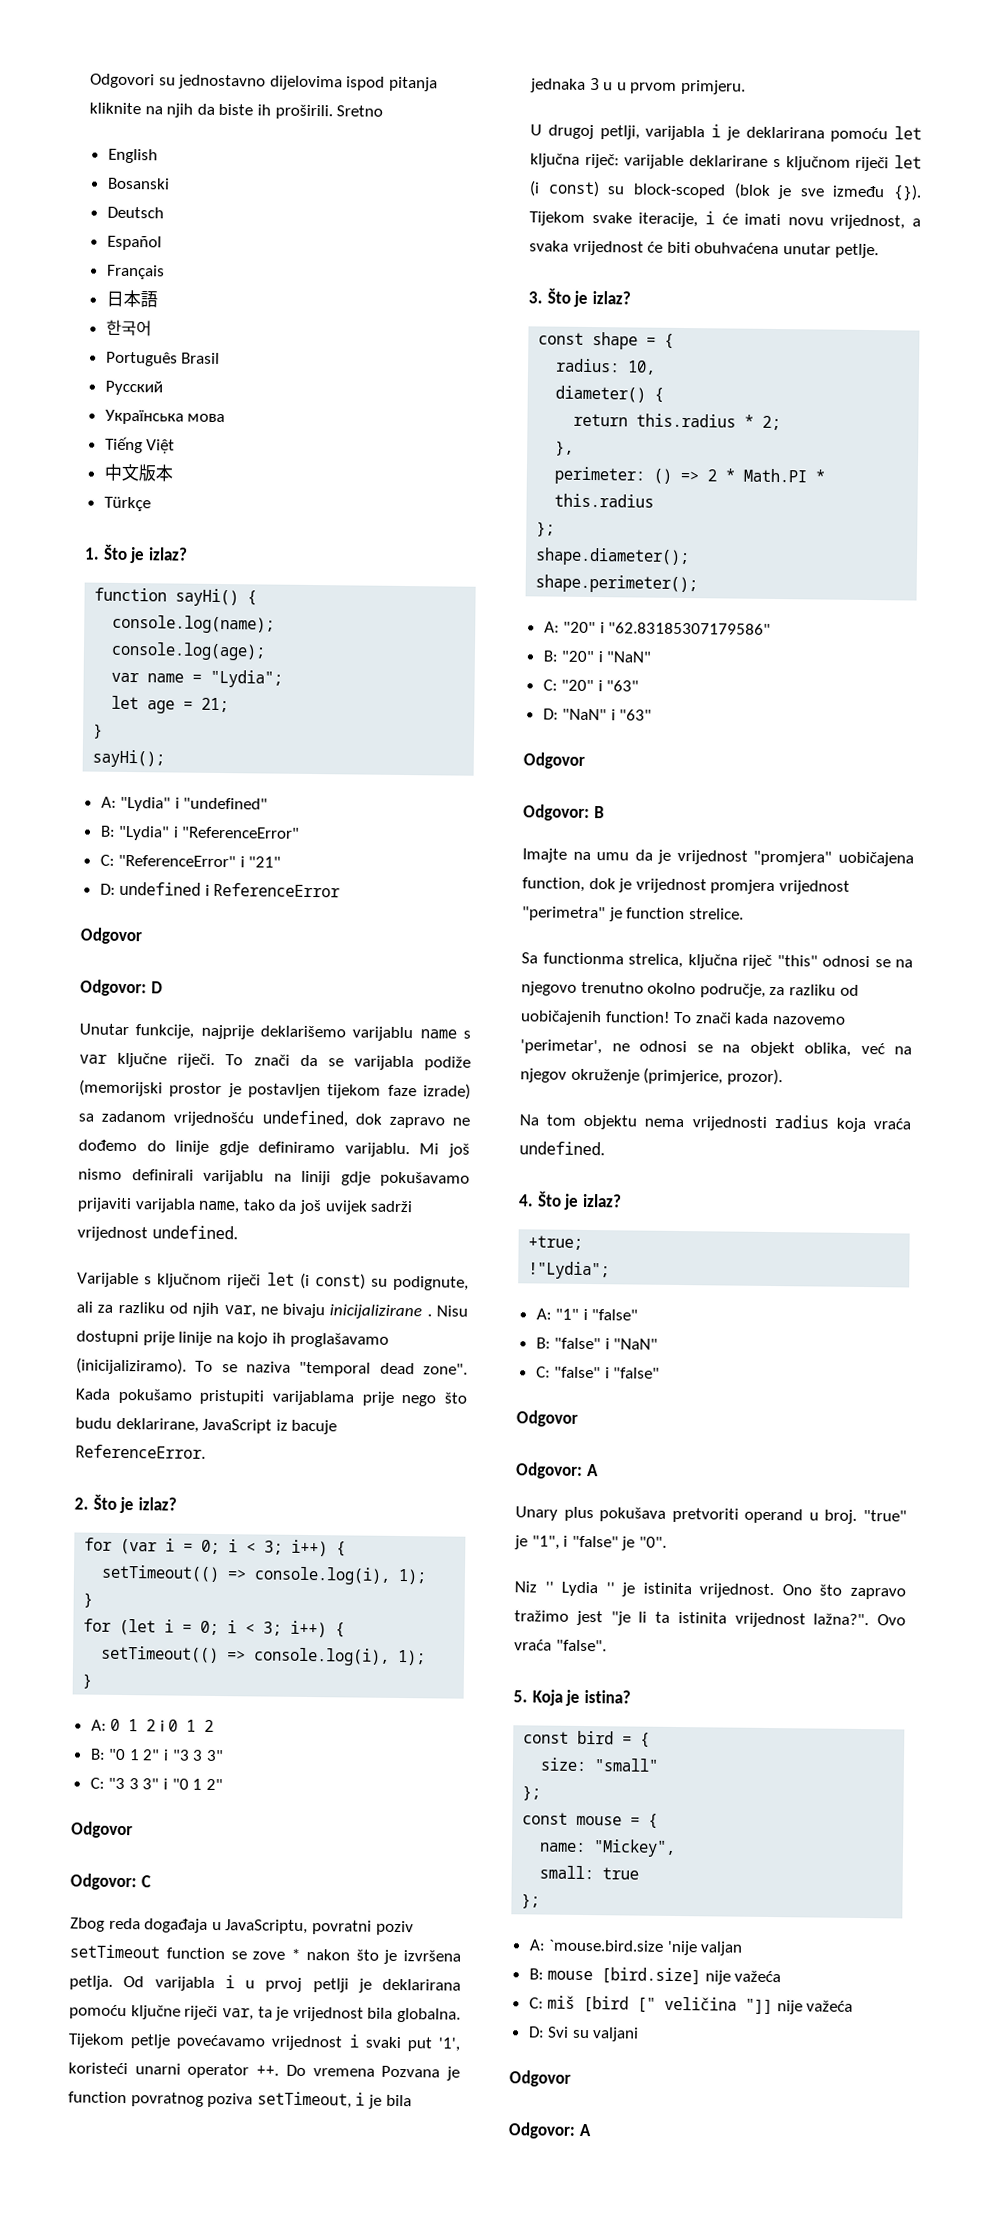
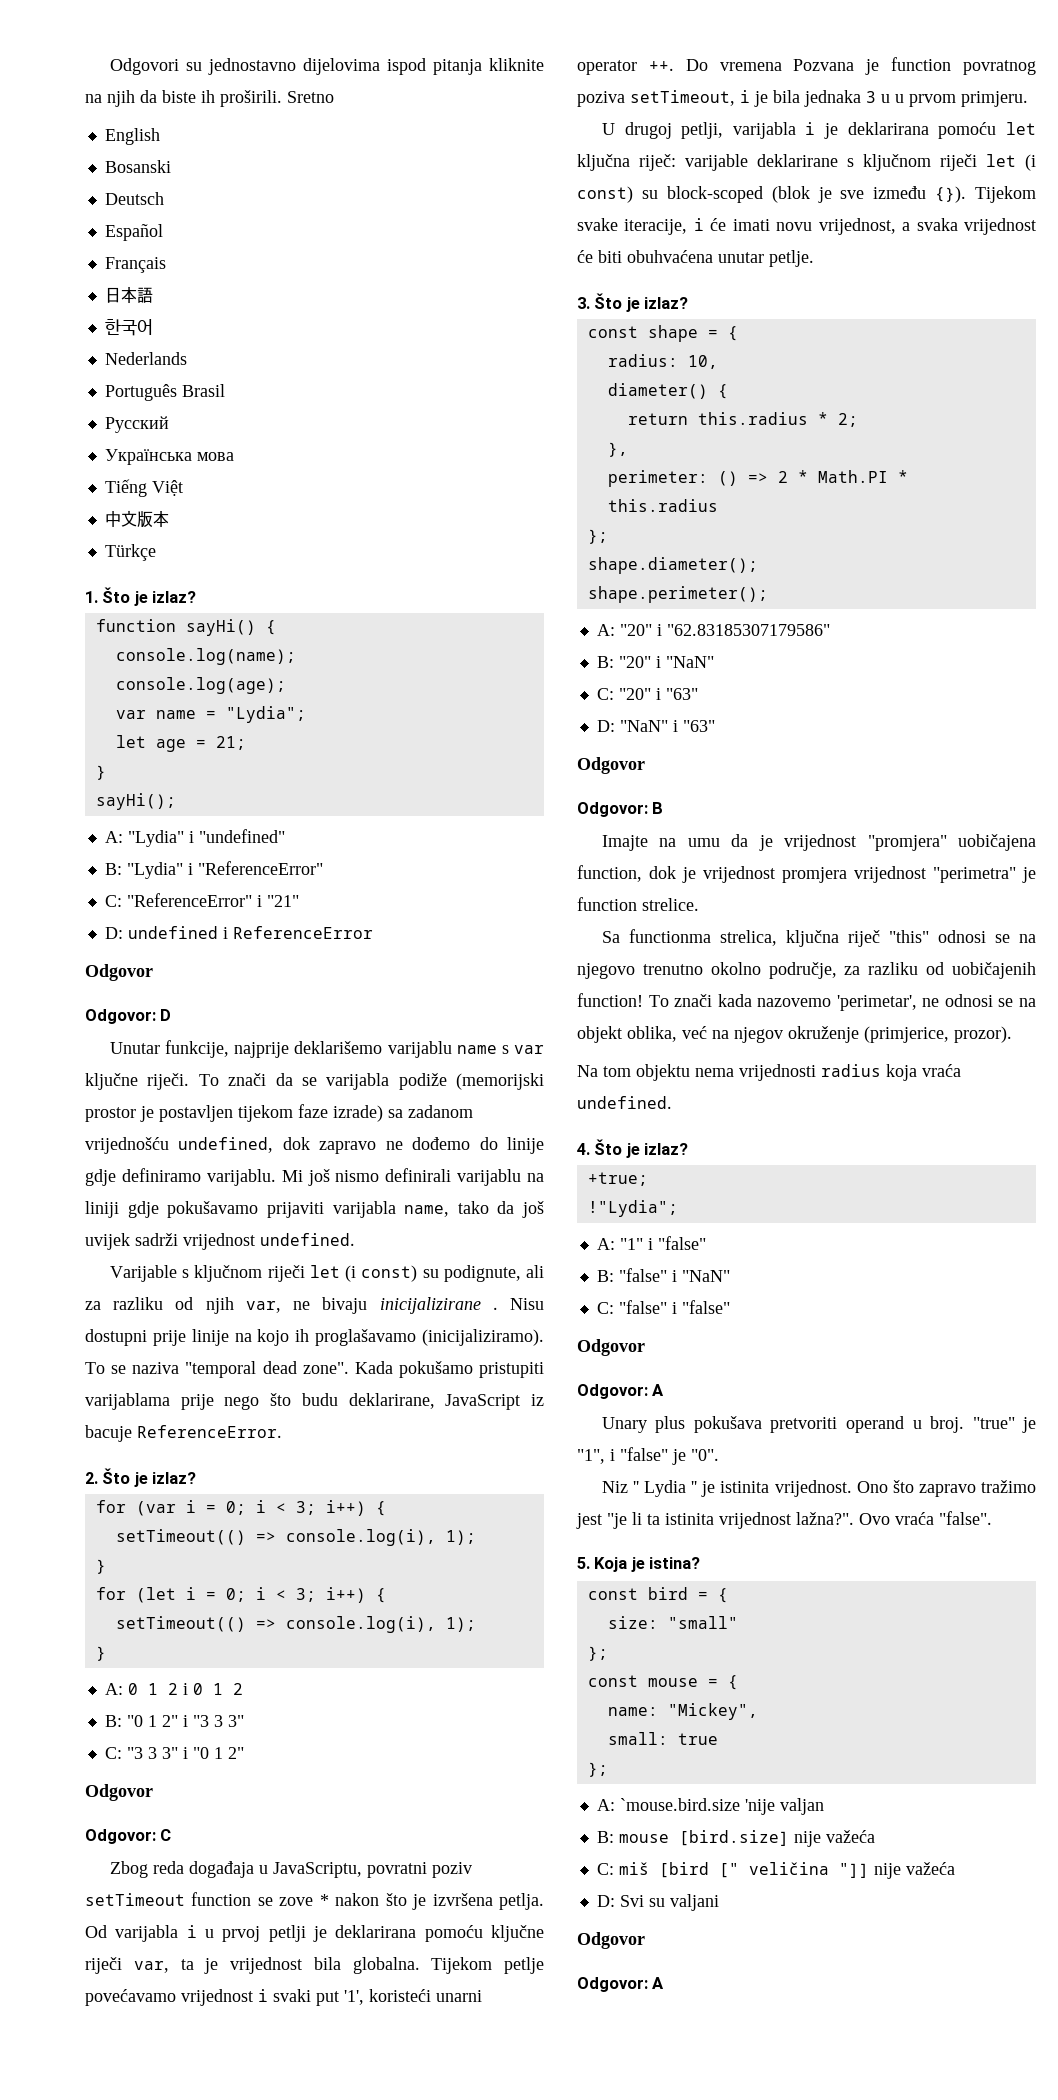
(152, 328) none -> [104,352,187,365] // Nederlands

